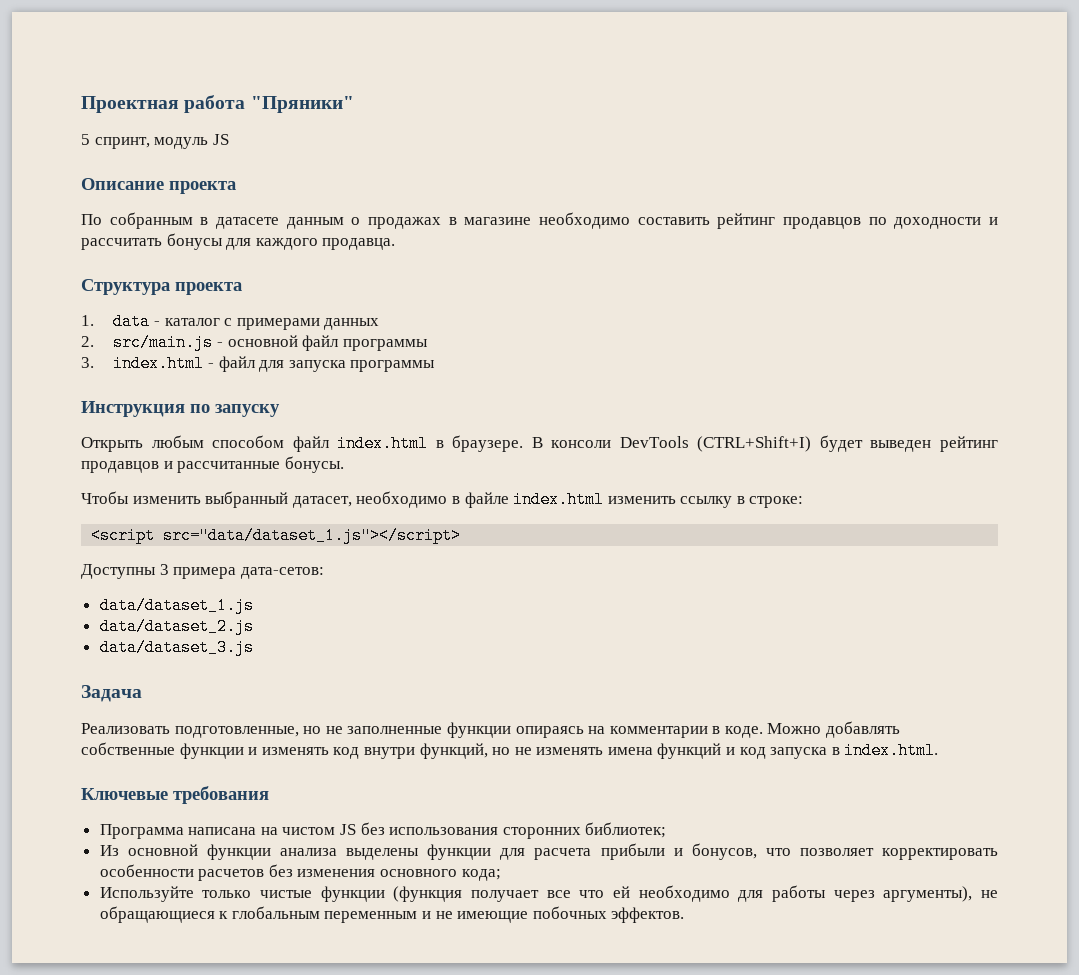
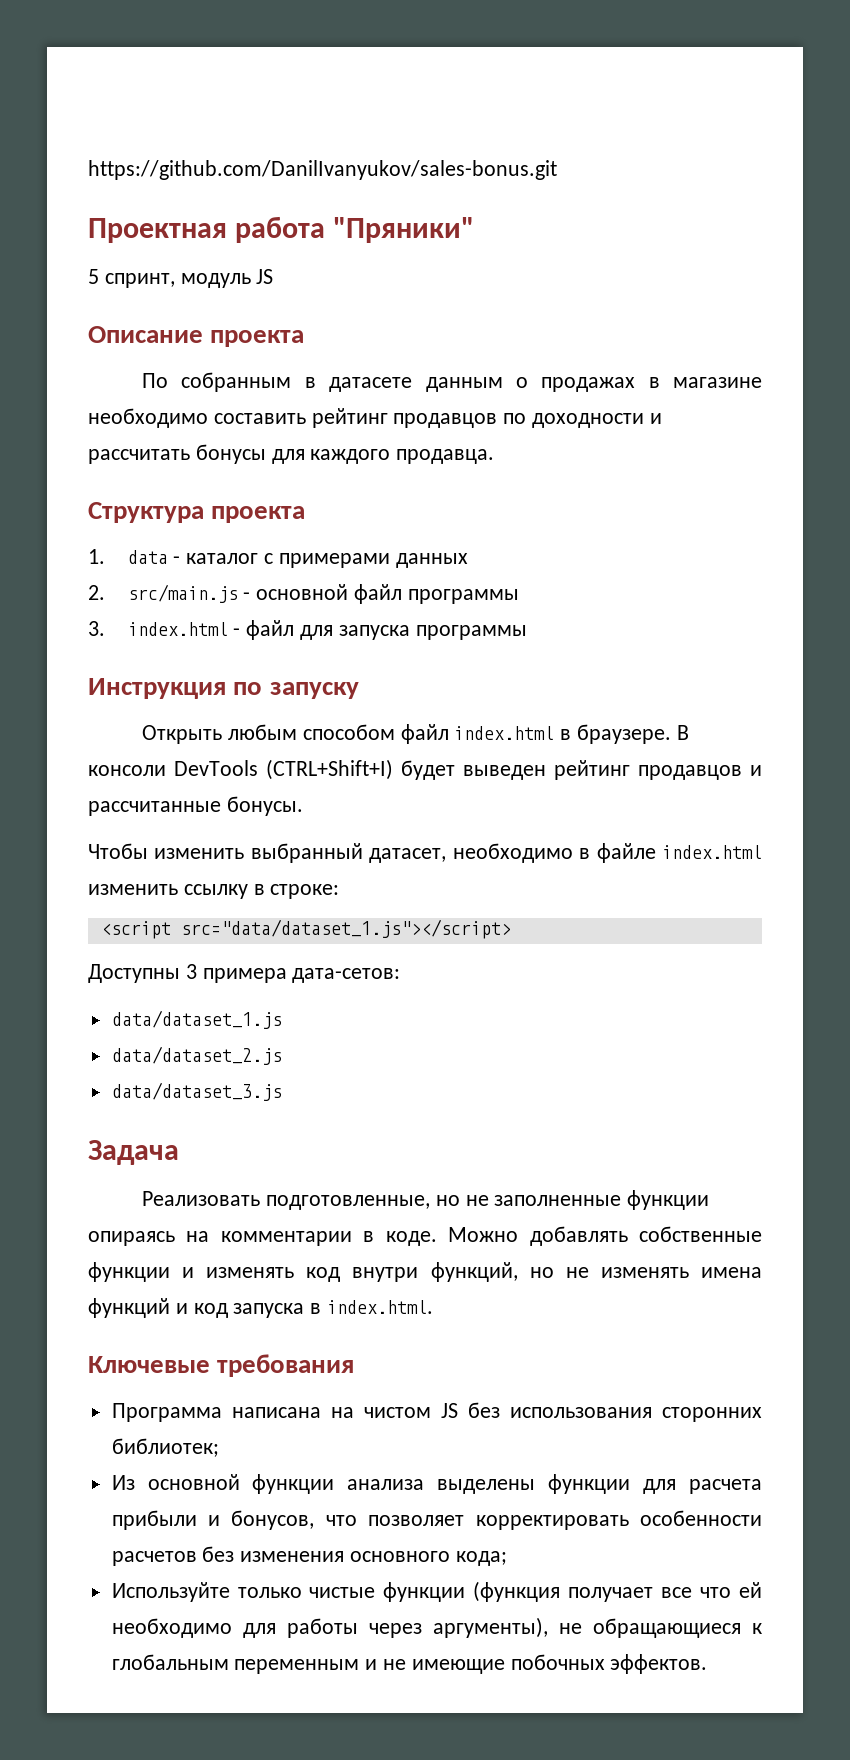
(81, 104) none -> [88,160,557,180] https://github.com/DanilIvanyukov/sales-bonus.git //

